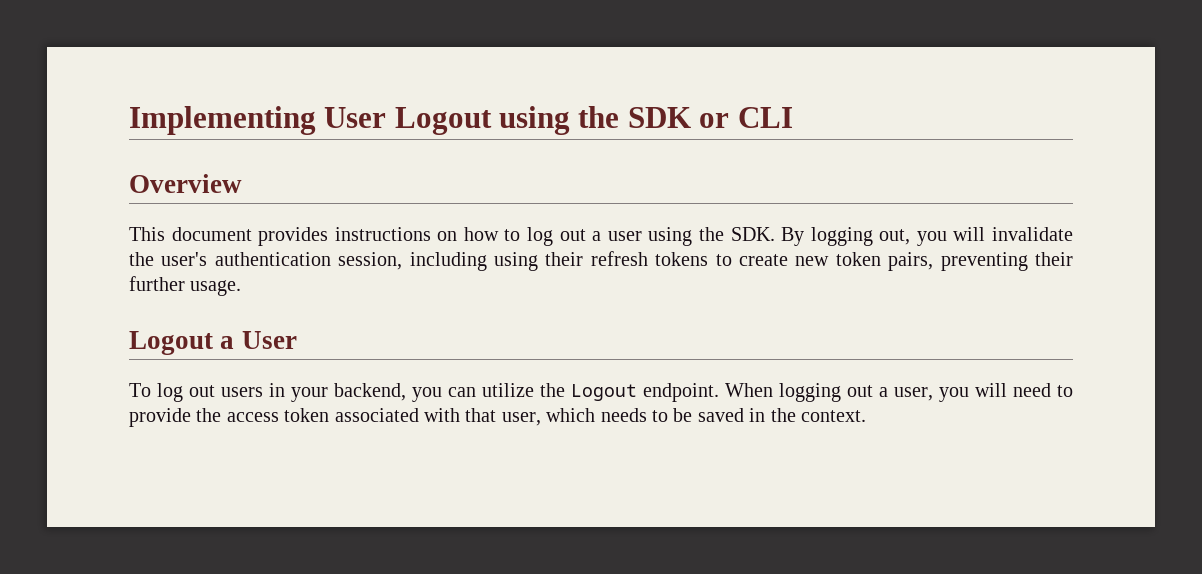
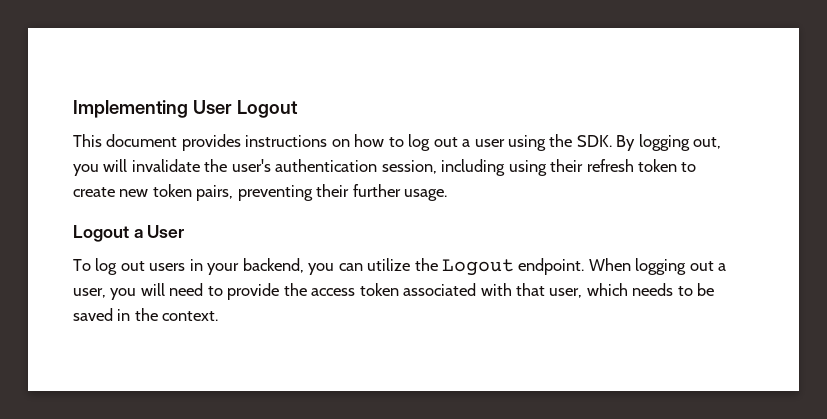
[499,106,793,135] [129,174,242,193] using the SDK or CLI // Overview -> (298, 109) none
[655,252,709,266] tokens -> [638,159,678,172] token

